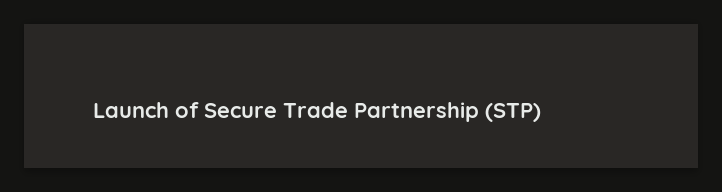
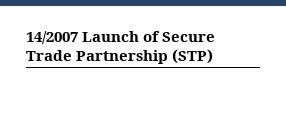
(93, 110) none -> [26,31,78,44] 14/2007

